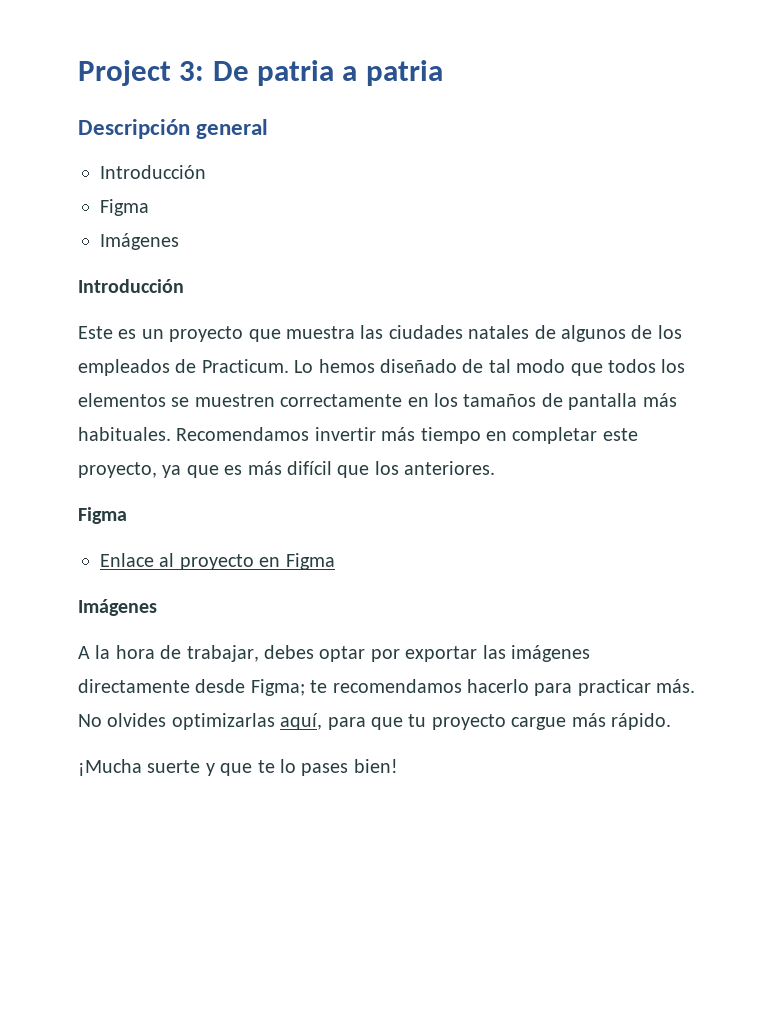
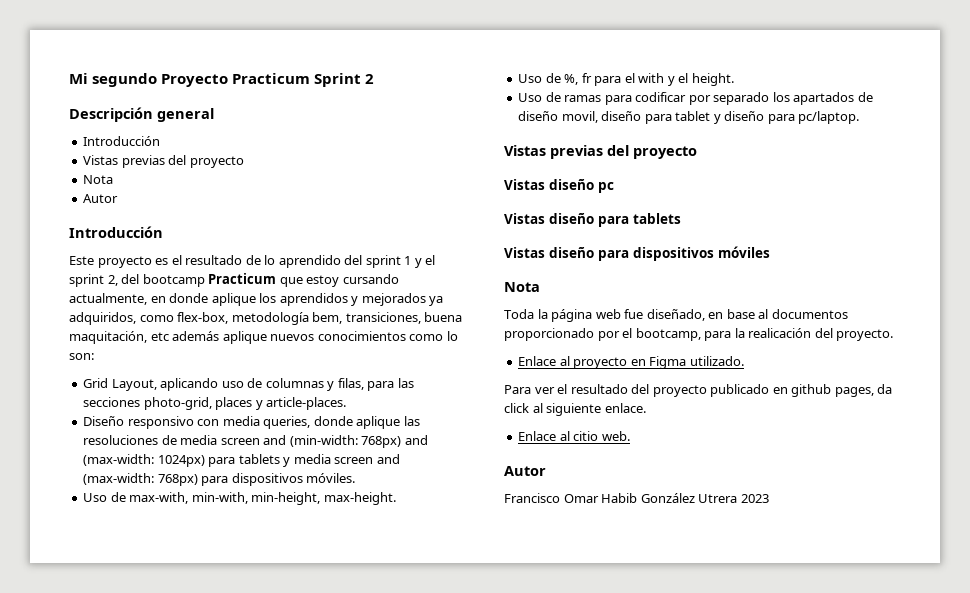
[78,60,443,86] [78,119,269,139] [100,165,206,179] [100,199,149,216] [100,233,179,250] [78,279,184,293] [78,325,682,342] [78,359,686,376] [78,393,677,410] [78,427,638,444] [78,461,496,478] [78,507,127,524] Project 3: De patria a patria // Descripción general // Introducción // Figma // Imágenes // Introducción // Este es un proyecto que muestra las ciudades natales de algunos de los empleados de Practicum. Lo hemos diseñado de tal modo que todos los elementos se muestren correctamente en los tamaños de pantalla más habituales. Recomendamos invertir más tiempo en completar este proyecto, ya que es más difícil que los anteriores. // Figma -> [69,73,375,87] [69,107,214,122] [83,136,161,146] [83,155,244,168] [83,175,114,184] [83,194,119,203] [69,226,163,238] [69,255,436,268] [69,273,399,287] [69,293,444,306] [69,312,463,325] [69,331,458,344] [69,353,94,360] [83,378,414,391] [83,397,347,410] [83,416,420,429] [83,435,428,448] [83,454,400,467] [83,473,356,486] [83,492,396,505] [518,73,734,86] [518,92,873,105] [518,111,860,124] [504,145,697,159] [504,179,614,193] [504,213,681,227] [504,246,770,261] [504,282,540,292] [504,309,848,322] [504,328,894,341] Mi segundo Proyecto Practicum Sprint 2 // Descripción general // Introducción // Vistas previas del proyecto // Nota // Autor // Introducción // Este proyecto es el resultado de lo aprendido del sprint 1 y el sprint 2, del bootcamp Practicum que estoy cursando actualmente, en donde aplique los aprendidos y mejorados ya adquiridos, como flex-box, metodología bem, transiciones, buena maquitación, etc además aplique nuevos conocimientos como lo son: // Grid Layout, aplicando uso de columnas y filas, para las secciones photo-grid, places y article-places. // Diseño responsivo con media queries, donde aplique las resoluciones de media screen and (min-width: 768px) and (max-width: 1024px) para tablets y media screen and (max-width: 768px) para dispositivos móviles. // Uso de max-with, min-with, min-height, max-height. // Uso de %, fr para el with y el height. // Uso de ramas para codificar por separado los apartados de diseño movil, diseño para tablet y diseño para pc/laptop. // Vistas previas del proyecto // Vistas diseño pc // Vistas diseño para tablets // Vistas diseño para dispositivos móviles // Nota // Toda la página web fue diseñado, en base al documentos proporcionado por el bootcamp, para la realicación del proyecto.
[78,599,157,616] [78,645,590,662] [78,679,696,696] [78,713,671,730] [78,759,398,776] // Imágenes // A la hora de trabajar, debes optar por exportar las imágenes directamente desde Figma; te recomendamos hacerlo para practicar más. No olvides optimizarlas aquí, para que tu proyecto cargue más rápido. // ¡Mucha suerte y que te lo pases bien! -> [689,356,744,366] [504,384,893,397] [504,403,646,416] [518,431,630,441] [504,466,546,476] [504,493,769,503] utilizado. // Para ver el resultado del proyecto publicado en github pages, da click al siguiente enlace. // Enlace al citio web. // Autor // Francisco Omar Habib González Utrera 2023

